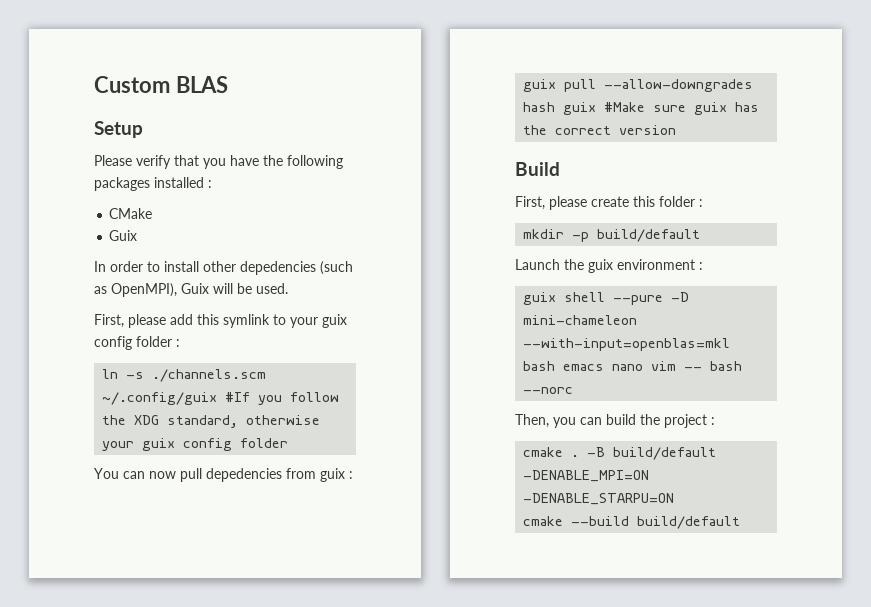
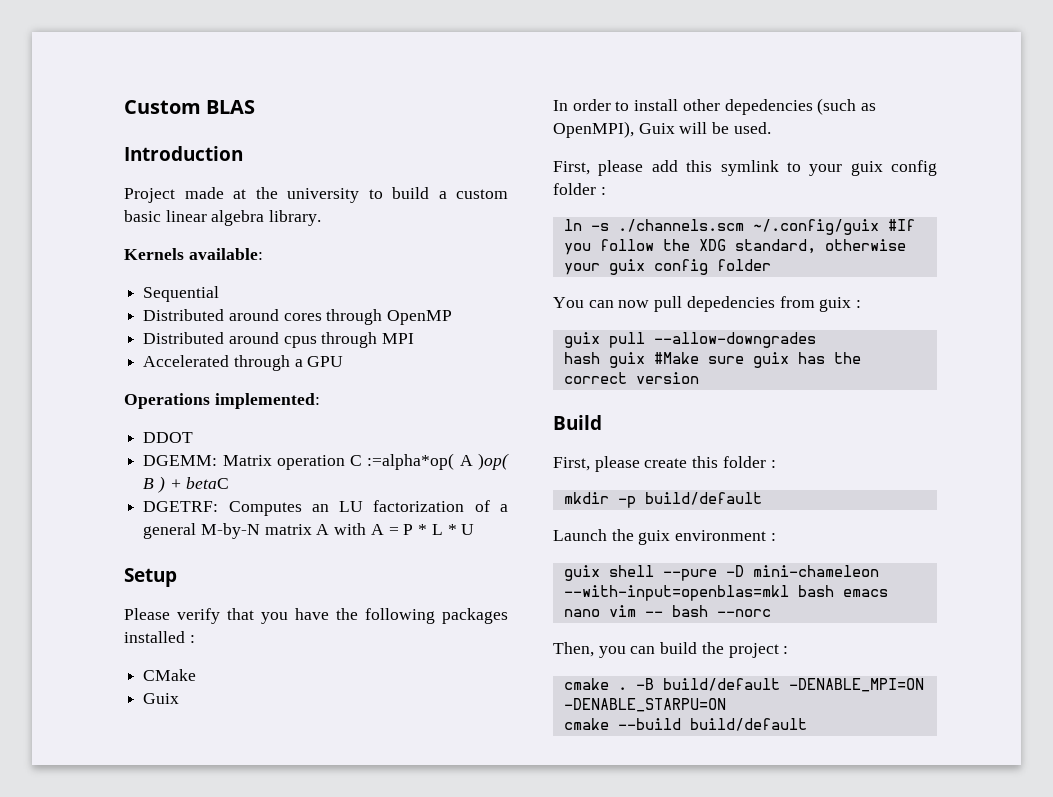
(228, 84) none -> [124,146,243,161] [124,187,508,203] [124,210,322,226] [124,248,263,260] [143,286,220,302] [143,309,453,325] [143,332,415,348] [143,355,344,371] [124,393,320,409] [143,432,194,443] [143,453,509,470] [143,476,230,493] [143,500,508,516] [143,523,475,539] // Introduction // Project made at the university to build a custom basic linear algebra library. // Kernels available: // Sequential // Distributed around cores through OpenMP // Distributed around cpus through MPI // Accelerated through a GPU // Operations implemented: // DDOT // DGEMM: Matrix operation C :=alpha*op( A )op( B ) + betaC // DGETRF: Computes an LU factorization of a general M-by-N matrix A with A = P * L * U

